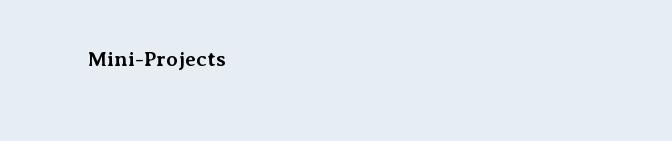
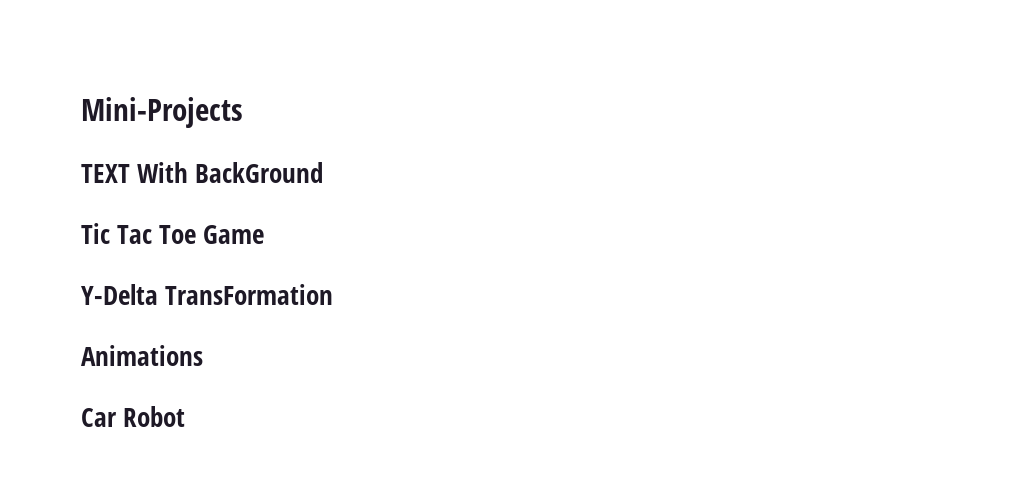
(226, 61) none -> [81,162,324,183] [81,223,265,244] [81,284,334,305] [81,345,203,366] [81,406,186,427] // TEXT With BackGround // Tic Tac Toe Game // Y-Delta TransFormation // Animations // Car Robot

